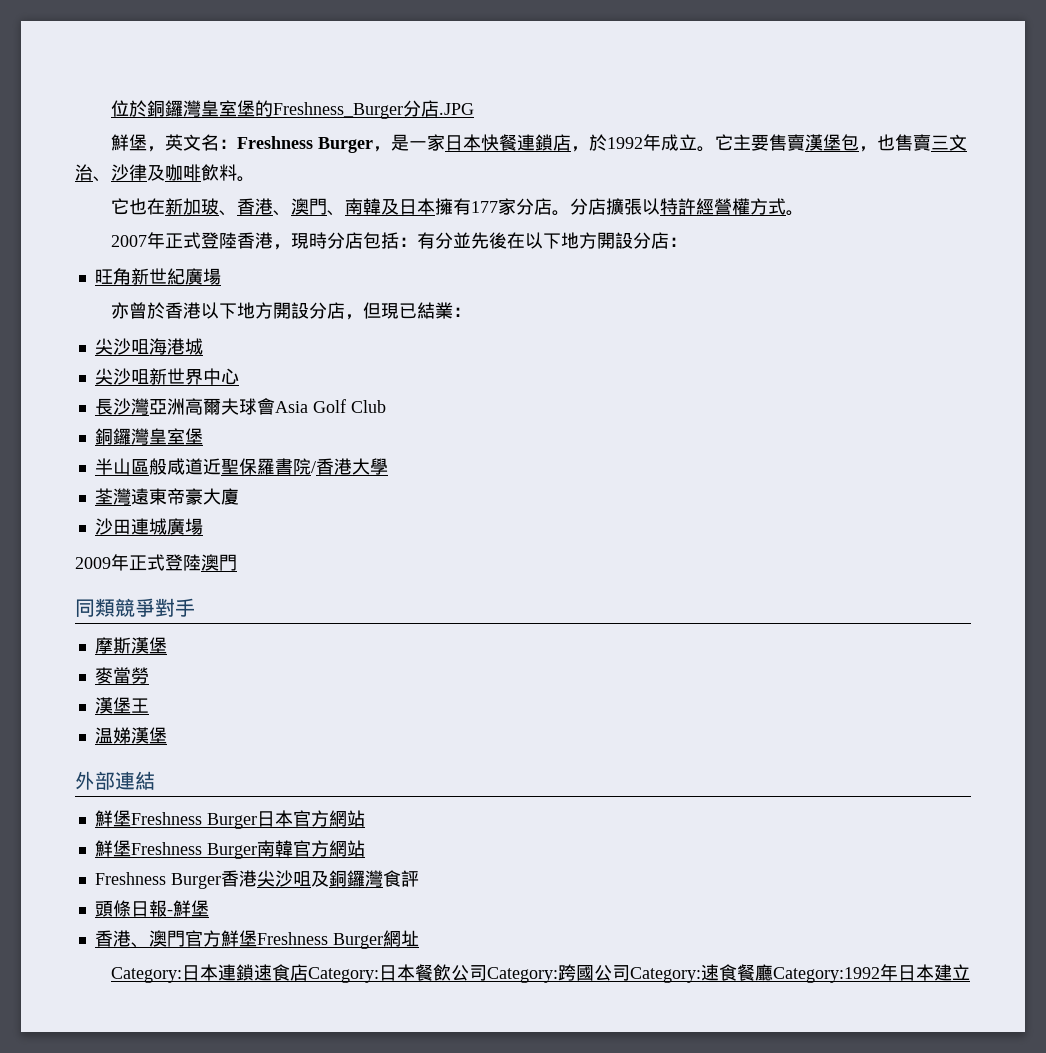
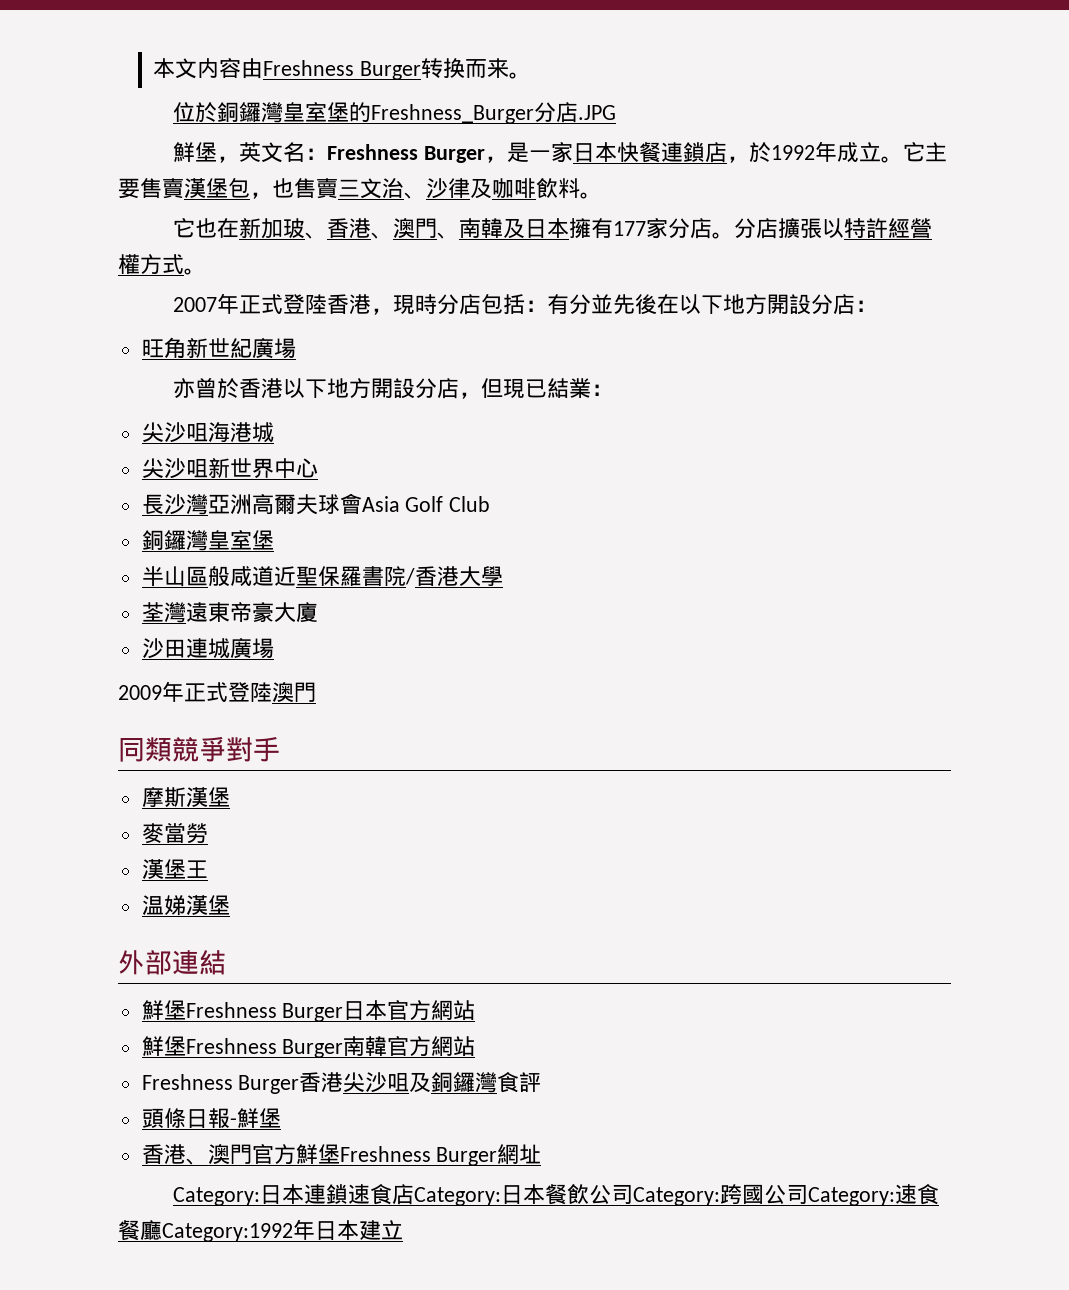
(111, 108) none -> [153,58,532,80] 本文内容由Freshness Burger转换而来。 //

